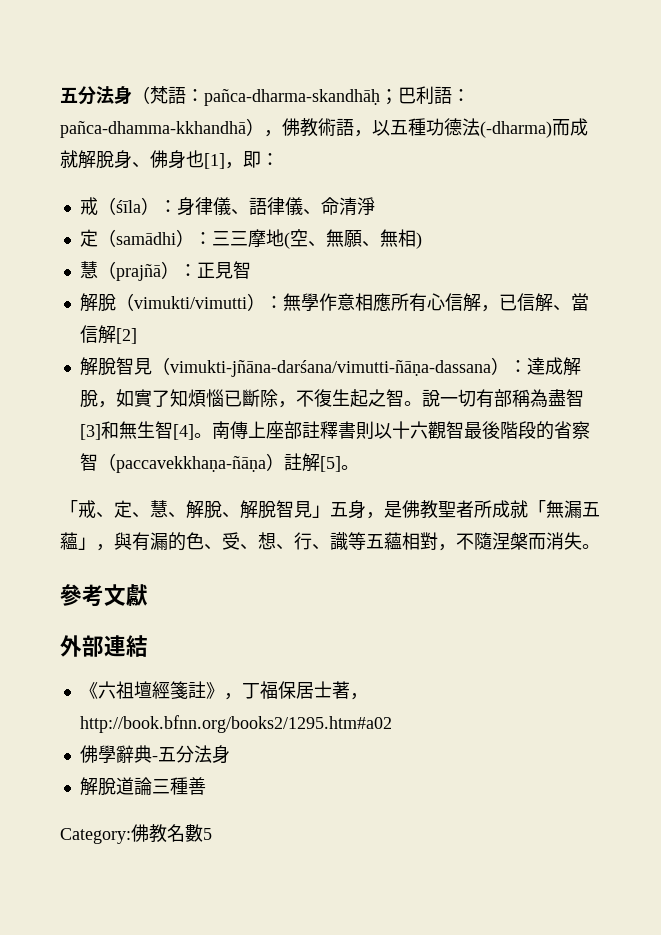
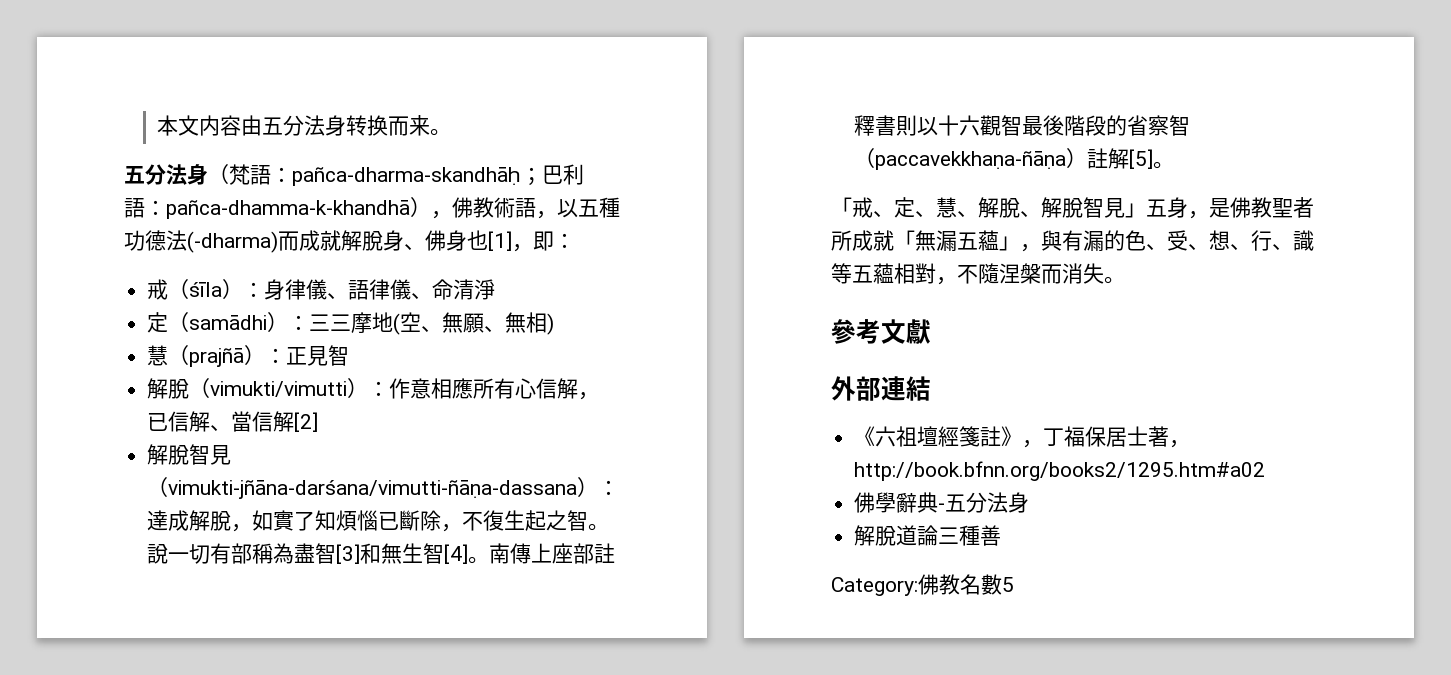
(60, 95) none -> [157,115,452,136] 本文内容由五分法身转换而来。 //
[60,121,246,138] pañca-dhamma-kkhandhā -> [166,200,410,219] pañca-dhamma-k-khandhā
[282,293,319,311] 無學 -> (390, 388) none

